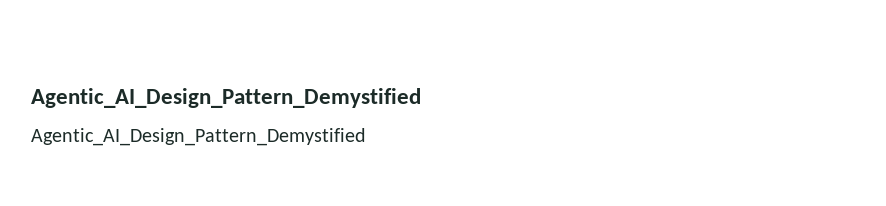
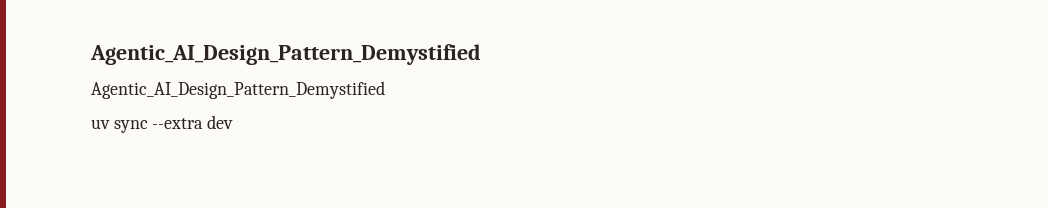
(366, 137) none -> [91,115,234,133] // uv sync --extra dev

